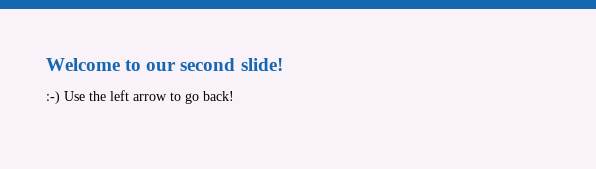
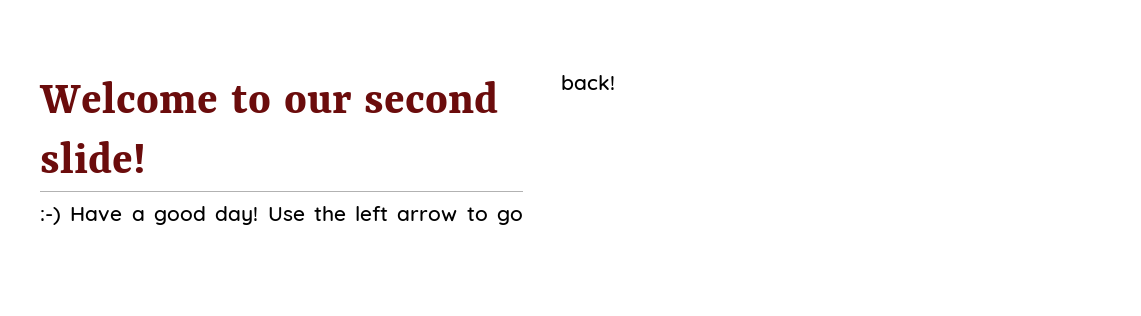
(60, 97) none -> [70,206,259,225] Have a good day!

